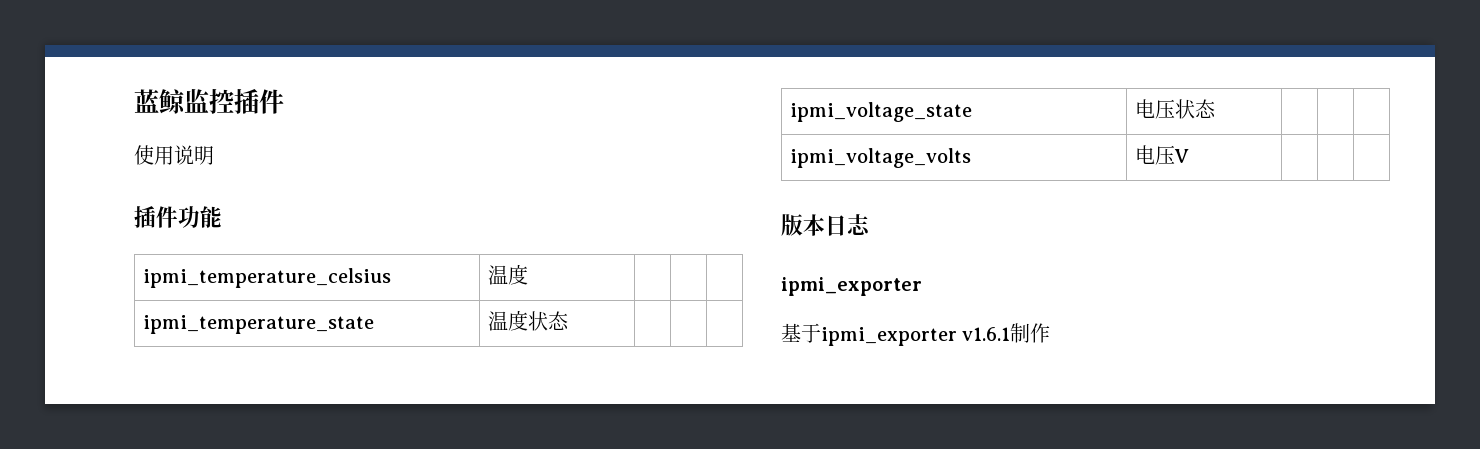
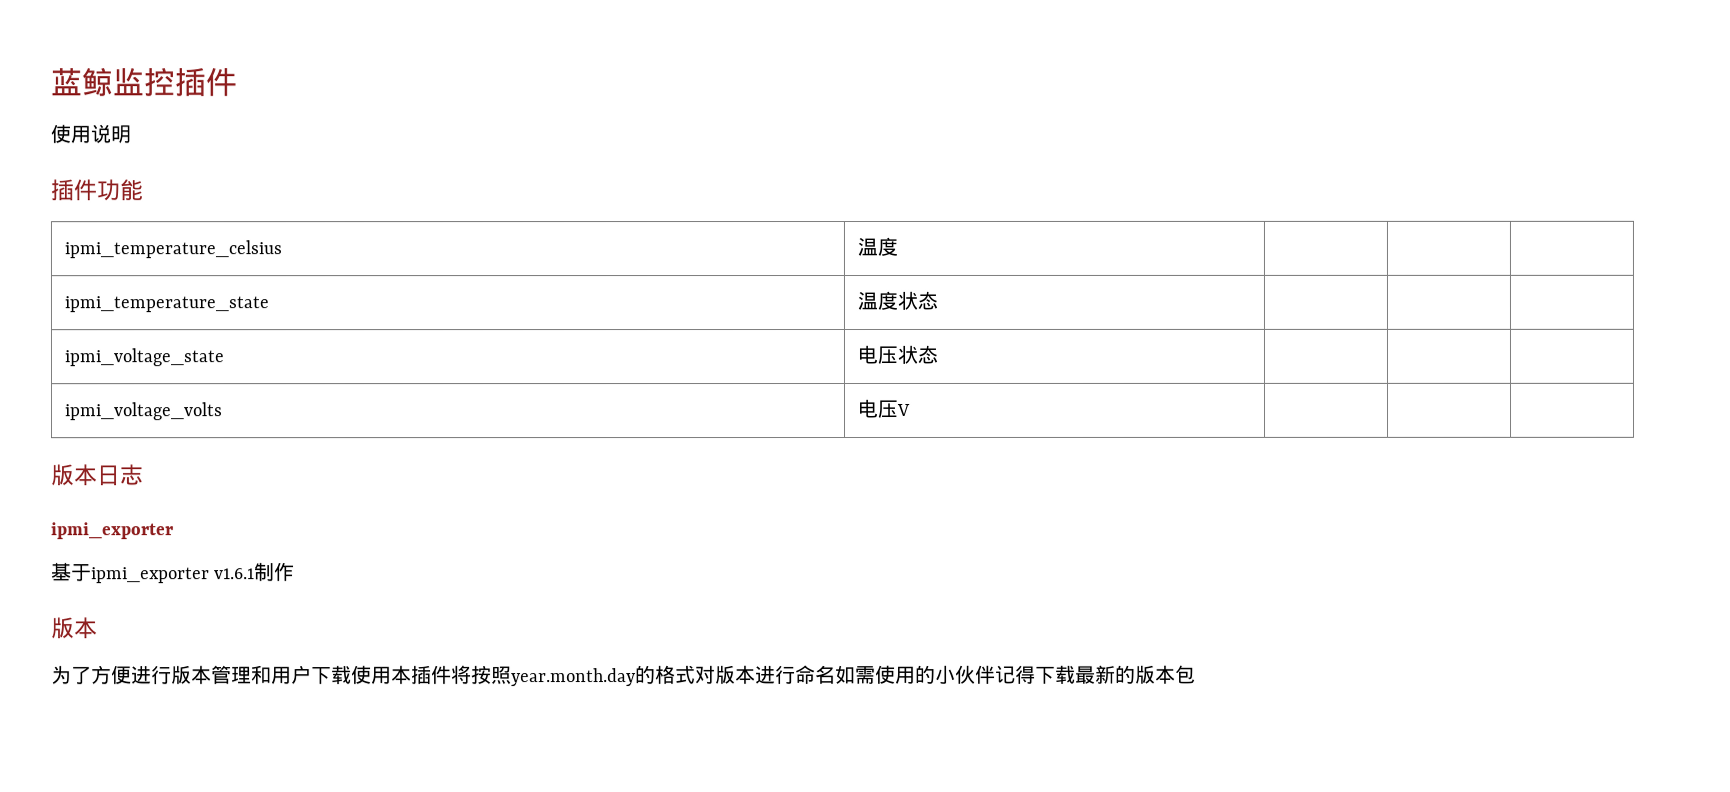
(1051, 333) none -> [51,617,98,640] [51,664,1196,687] // 版本 // 为了方便进行版本管理和用户下载使用本插件将按照year.month.day的格式对版本进行命名如需使用的小伙伴记得下载最新的版本包

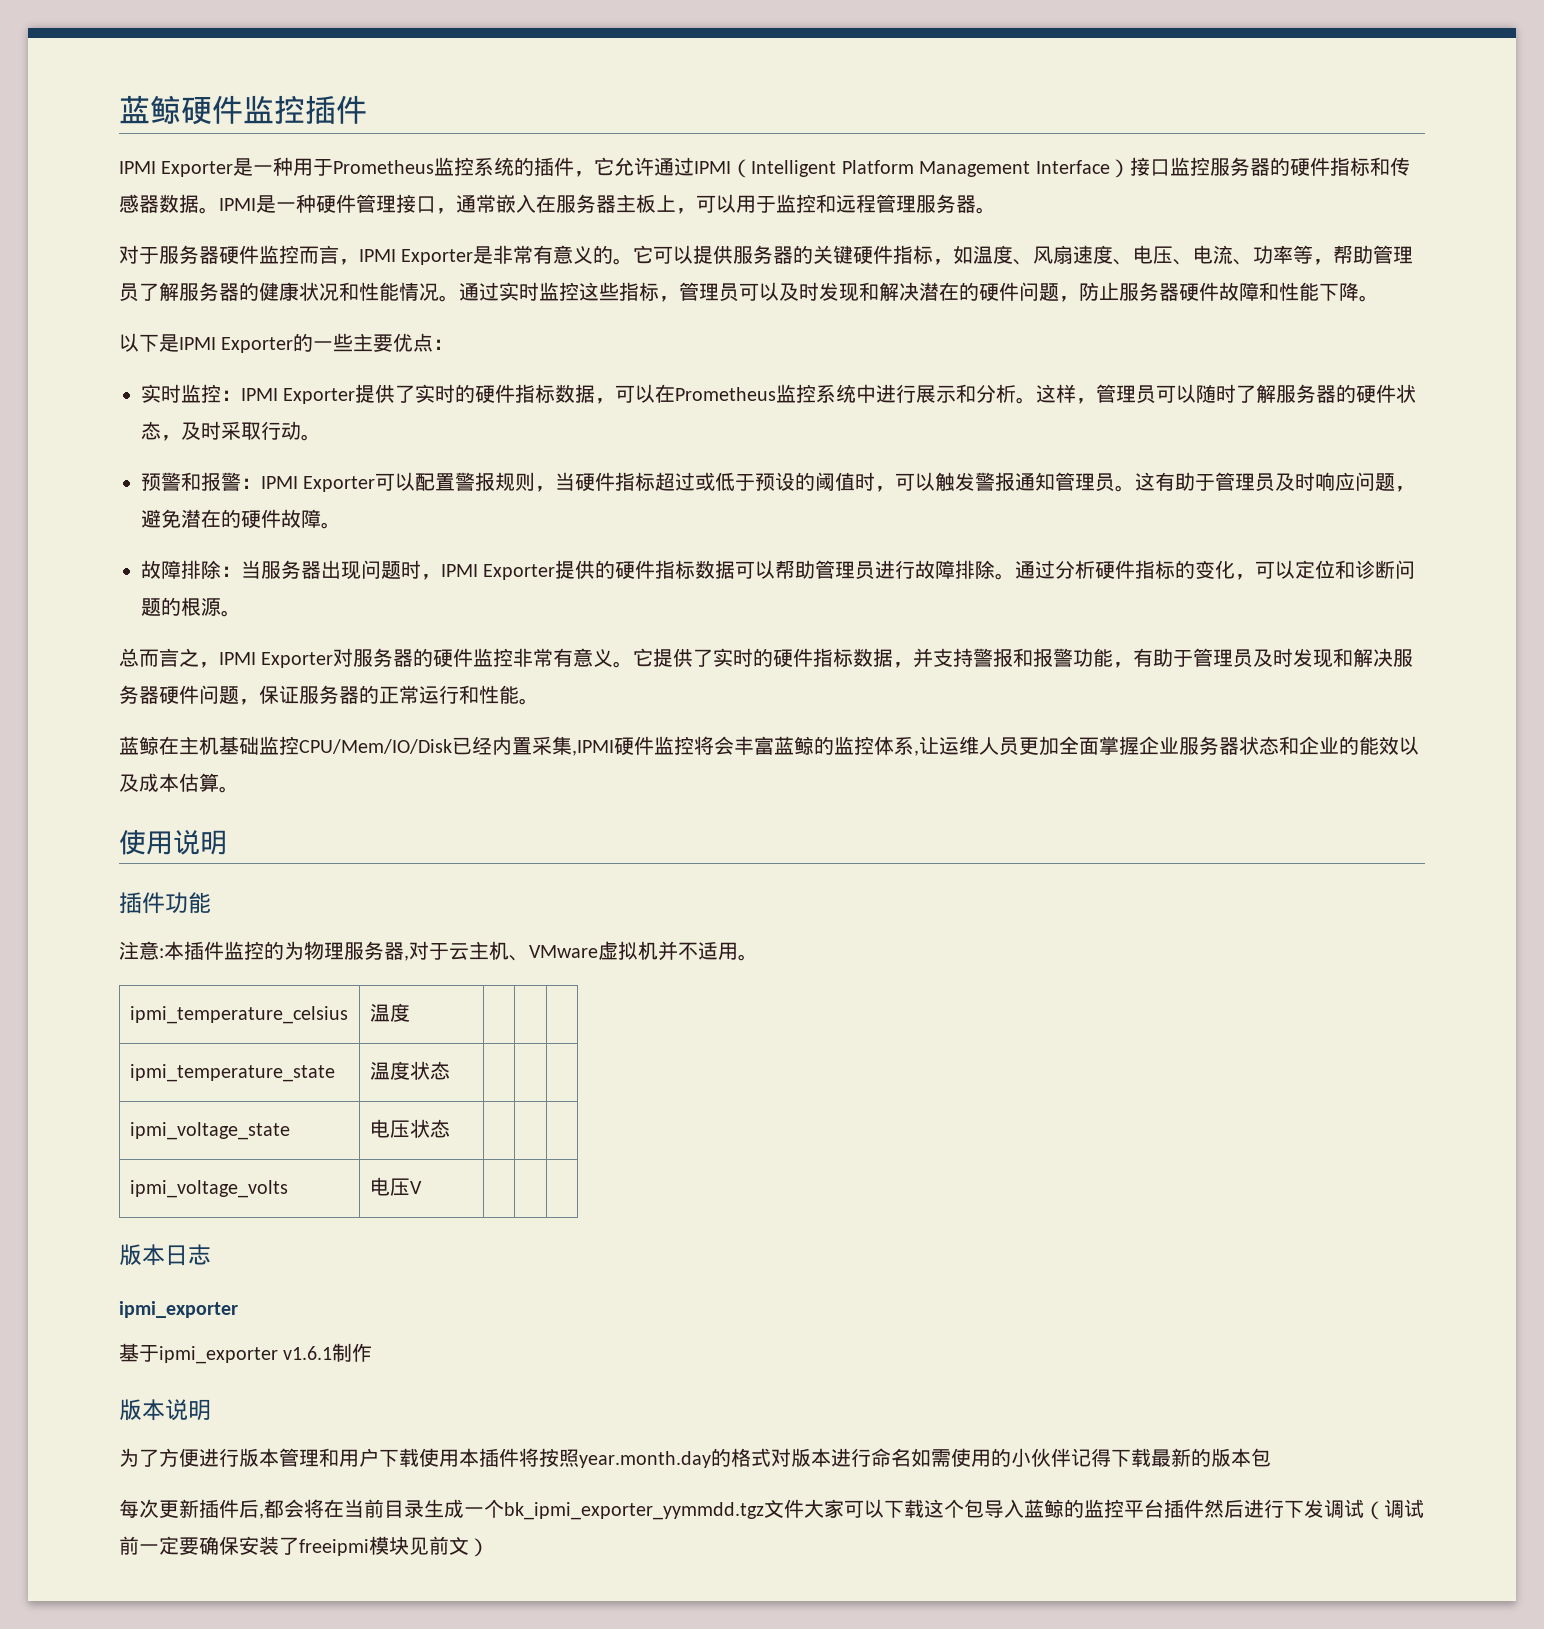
[50,67,113,97] 蓝鲸 -> [119,95,243,125] 蓝鲸硬件
[50,124,131,144] [50,179,143,202] 使用说明 // 插件功能 -> [119,157,1410,178] [119,194,996,214] [119,245,1414,265] [119,282,1379,302] [119,333,454,353] [141,384,1417,404] [141,421,321,441] [141,472,1416,492] [141,509,341,529] [141,560,1416,580] [141,597,241,617] [119,648,1414,668] [119,685,539,705] [119,736,1419,756] [119,773,239,793] [119,829,227,855] [119,892,211,914] [119,941,758,961] IPMI Exporter是一种用于Prometheus监控系统的插件，它允许通过IPMI（Intelligent Platform Management Interface）接口监控服务器的硬件指标和传感器数据。IPMI是一种硬件管理接口，通常嵌入在服务器主板上，可以用于监控和远程管理服务器。 // 对于服务器硬件监控而言，IPMI Exporter是非常有意义的。它可以提供服务器的关键硬件指标，如温度、风扇速度、电压、电流、功率等，帮助管理员了解服务器的健康状况和性能情况。通过实时监控这些指标，管理员可以及时发现和解决潜在的硬件问题，防止服务器硬件故障和性能下降。 // 以下是IPMI Exporter的一些主要优点： // 实时监控：IPMI Exporter提供了实时的硬件指标数据，可以在Prometheus监控系统中进行展示和分析。这样，管理员可以随时了解服务器的硬件状态，及时采取行动。 // 预警和报警：IPMI Exporter可以配置警报规则，当硬件指标超过或低于预设的阈值时，可以触发警报通知管理员。这有助于管理员及时响应问题，避免潜在的硬件故障。 // 故障排除：当服务器出现问题时，IPMI Exporter提供的硬件指标数据可以帮助管理员进行故障排除。通过分析硬件指标的变化，可以定位和诊断问题的根源。 // 总而言之，IPMI Exporter对服务器的硬件监控非常有意义。它提供了实时的硬件指标数据，并支持警报和报警功能，有助于管理员及时发现和解决服务器硬件问题，保证服务器的正常运行和性能。 // 蓝鲸在主机基础监控CPU/Mem/IO/Disk已经内置采集,IPMI硬件监控将会丰富蓝鲸的监控体系,让运维人员更加全面掌握企业服务器状态和企业的能效以及成本估算。 // 使用说明 // 插件功能 // 注意:本插件监控的为物理服务器,对于云主机、VMware虚拟机并不适用。
(98, 628) none -> [165,1399,211,1421] 说明
(1196, 674) none -> [119,1499,1424,1520] [119,1536,489,1557] // 每次更新插件后,都会将在当前目录生成一个bk_ipmi_exporter_yymmdd.tgz文件大家可以下载这个包导入蓝鲸的监控平台插件然后进行下发调试（调试前一定要确保安装了freeipmi模块见前文）

